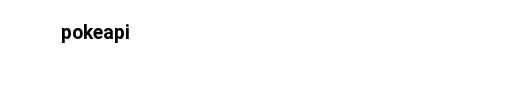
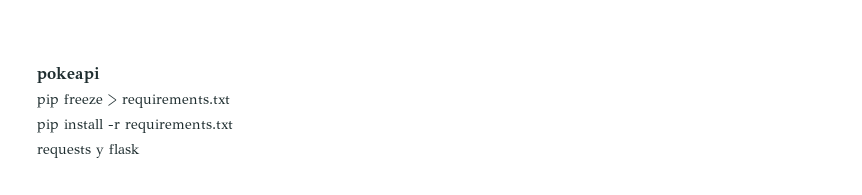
(130, 33) none -> [37,94,230,108] [37,119,233,133] [37,144,140,158] // pip freeze > requirements.txt // pip install -r requirements.txt // requests y flask

